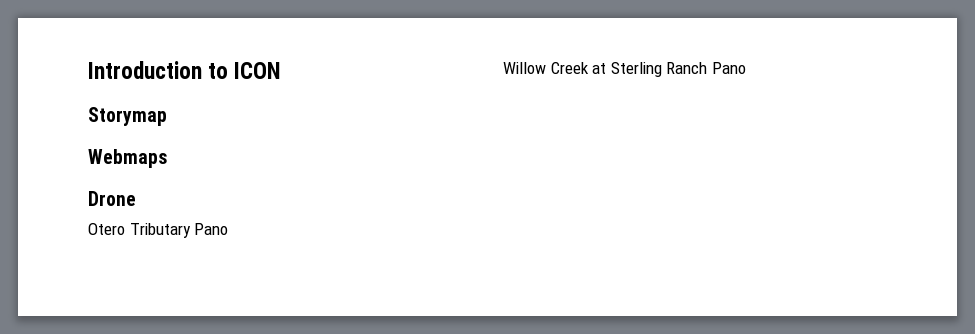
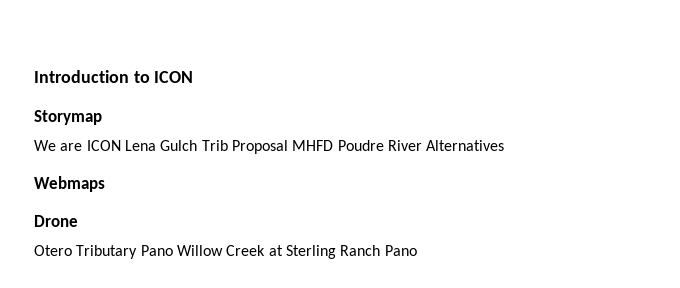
(167, 116) none -> [34,140,505,154] // We are ICON Lena Gulch Trib Proposal MHFD Poudre River Alternatives
(229, 229) // -> (173, 250) none

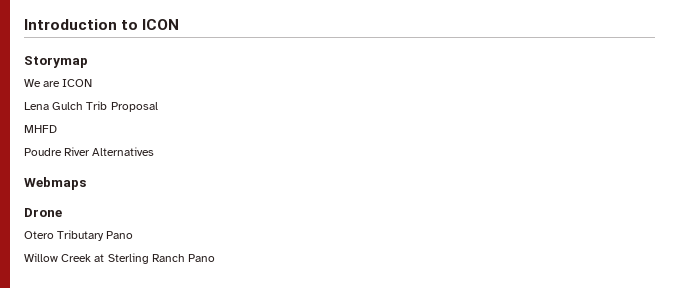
(121, 145) none -> (93, 83) //
(288, 147) none -> (158, 107) //
(334, 145) none -> (57, 129) //
(173, 250) none -> (134, 235) //

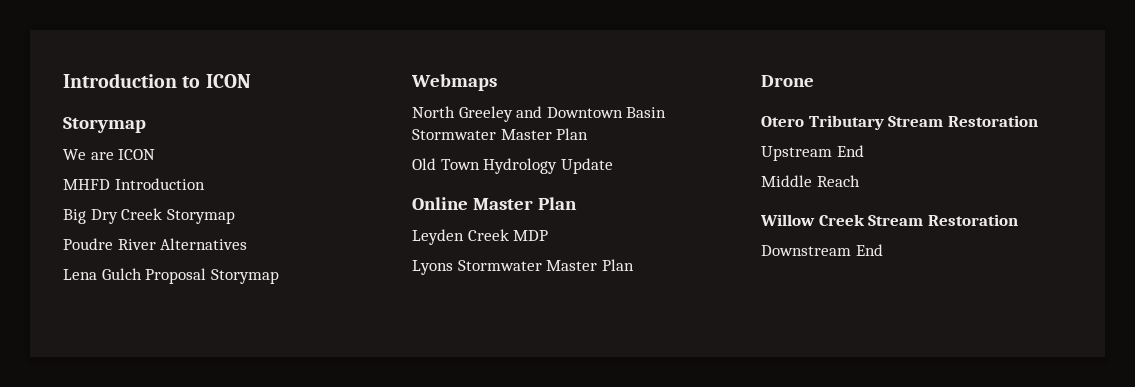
[24,101,158,112] [24,125,57,133] [24,147,155,156] [24,177,86,190] [24,208,62,217] [24,230,134,241] [24,253,216,264] Lena Gulch Trib Proposal // MHFD // Poudre River Alternatives // Webmaps // Drone // Otero Tributary Pano // Willow Creek at Sterling Ranch Pano -> [63,178,205,190] [63,208,235,224] [63,238,248,250] [63,268,279,284] [411,74,497,91] [412,106,667,122] [412,128,589,140] [412,158,613,174] [412,197,577,210] [412,229,549,245] [412,259,634,275] [761,75,814,87] [761,115,1038,130] [761,145,864,161] [761,175,860,187] [760,214,1018,226] [761,244,883,256] MHFD Introduction // Big Dry Creek Storymap // Poudre River Alternatives // Lena Gulch Proposal Storymap // Webmaps // North Greeley and Downtown Basin Stormwater Master Plan // Old Town Hydrology Update // Online Master Plan // Leyden Creek MDP // Lyons Stormwater Master Plan // Drone // Otero Tributary Stream Restoration // Upstream End // Middle Reach // Willow Creek Stream Restoration // Downstream End

